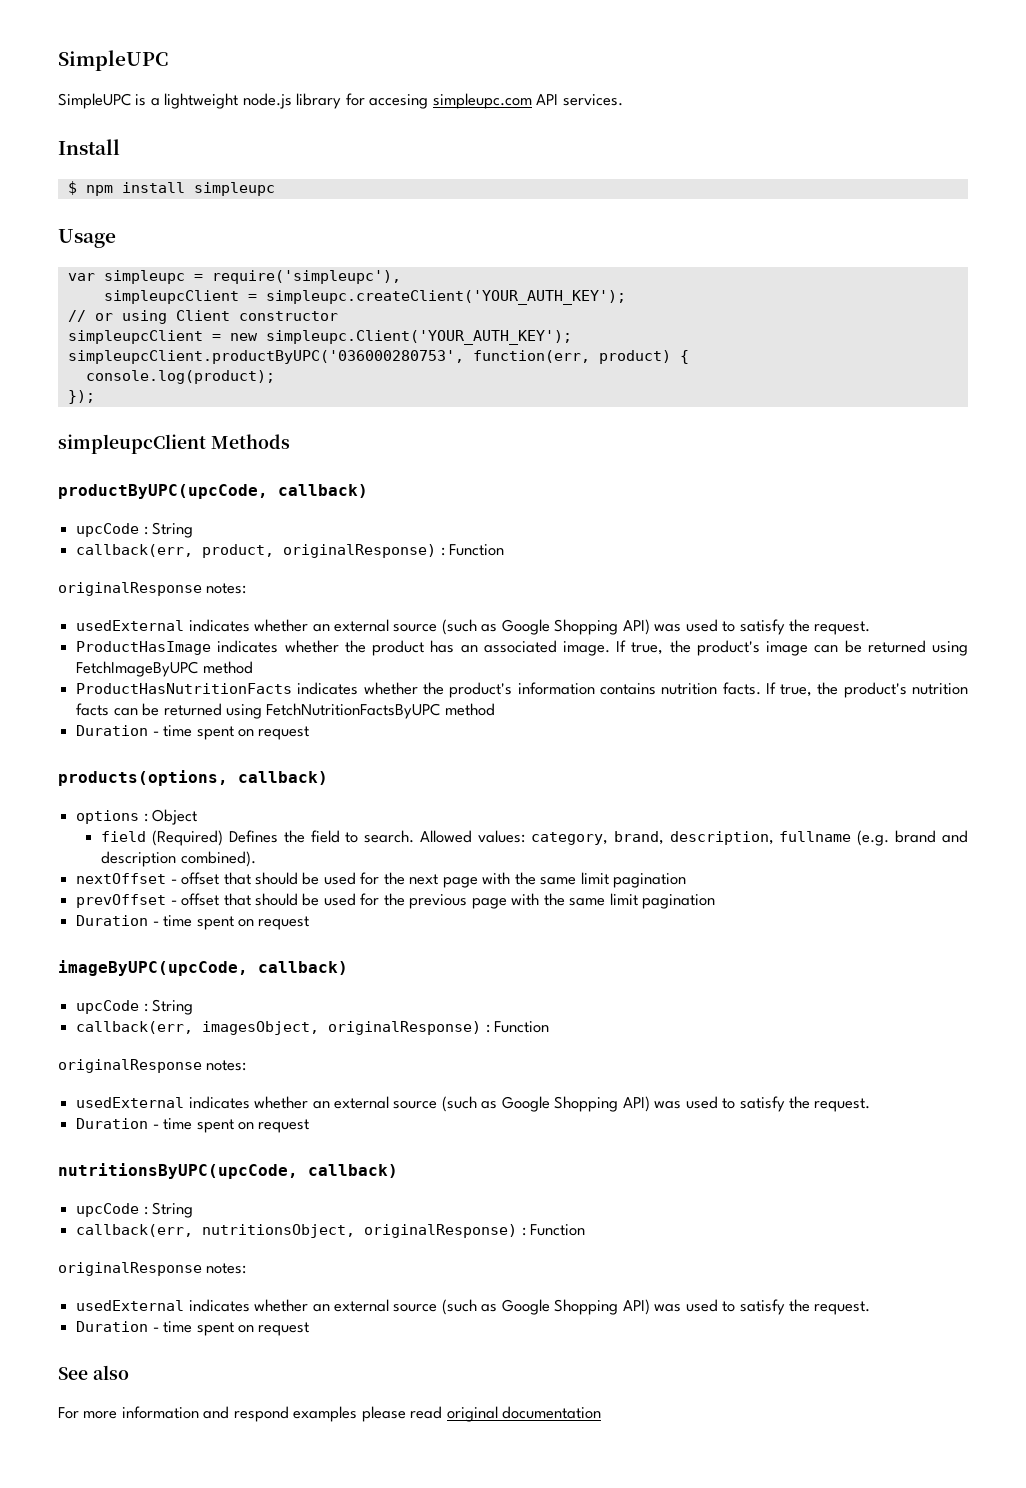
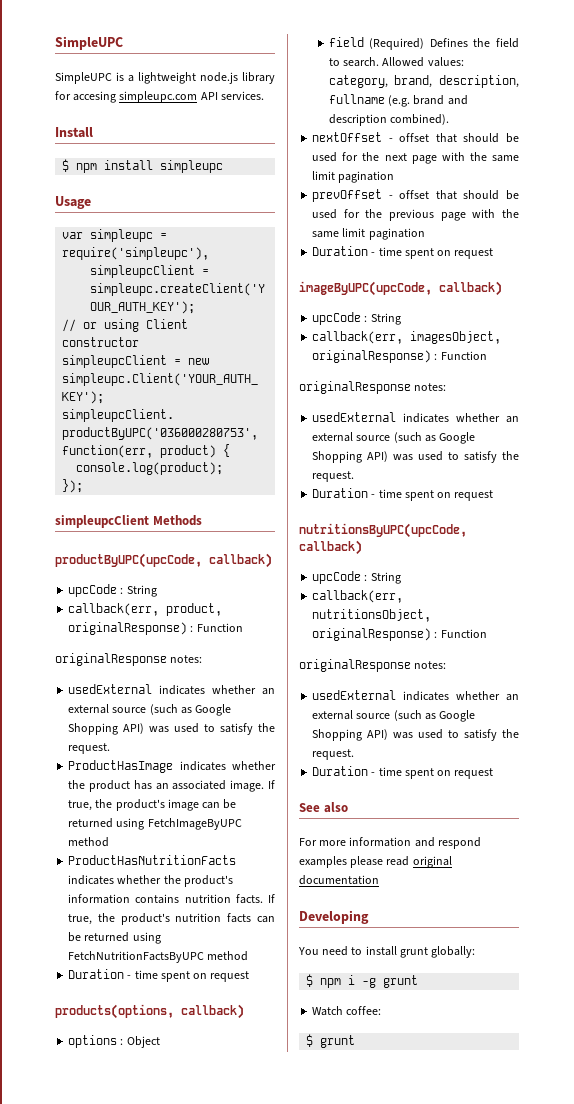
(602, 1412) none -> [299,910,369,924] [298,946,476,958] [306,974,419,988] [312,1006,382,1016] [306,1034,356,1048] // Developing // You need to install grunt globally: // $ npm i -g grunt // Watch coffee: // $ grunt

